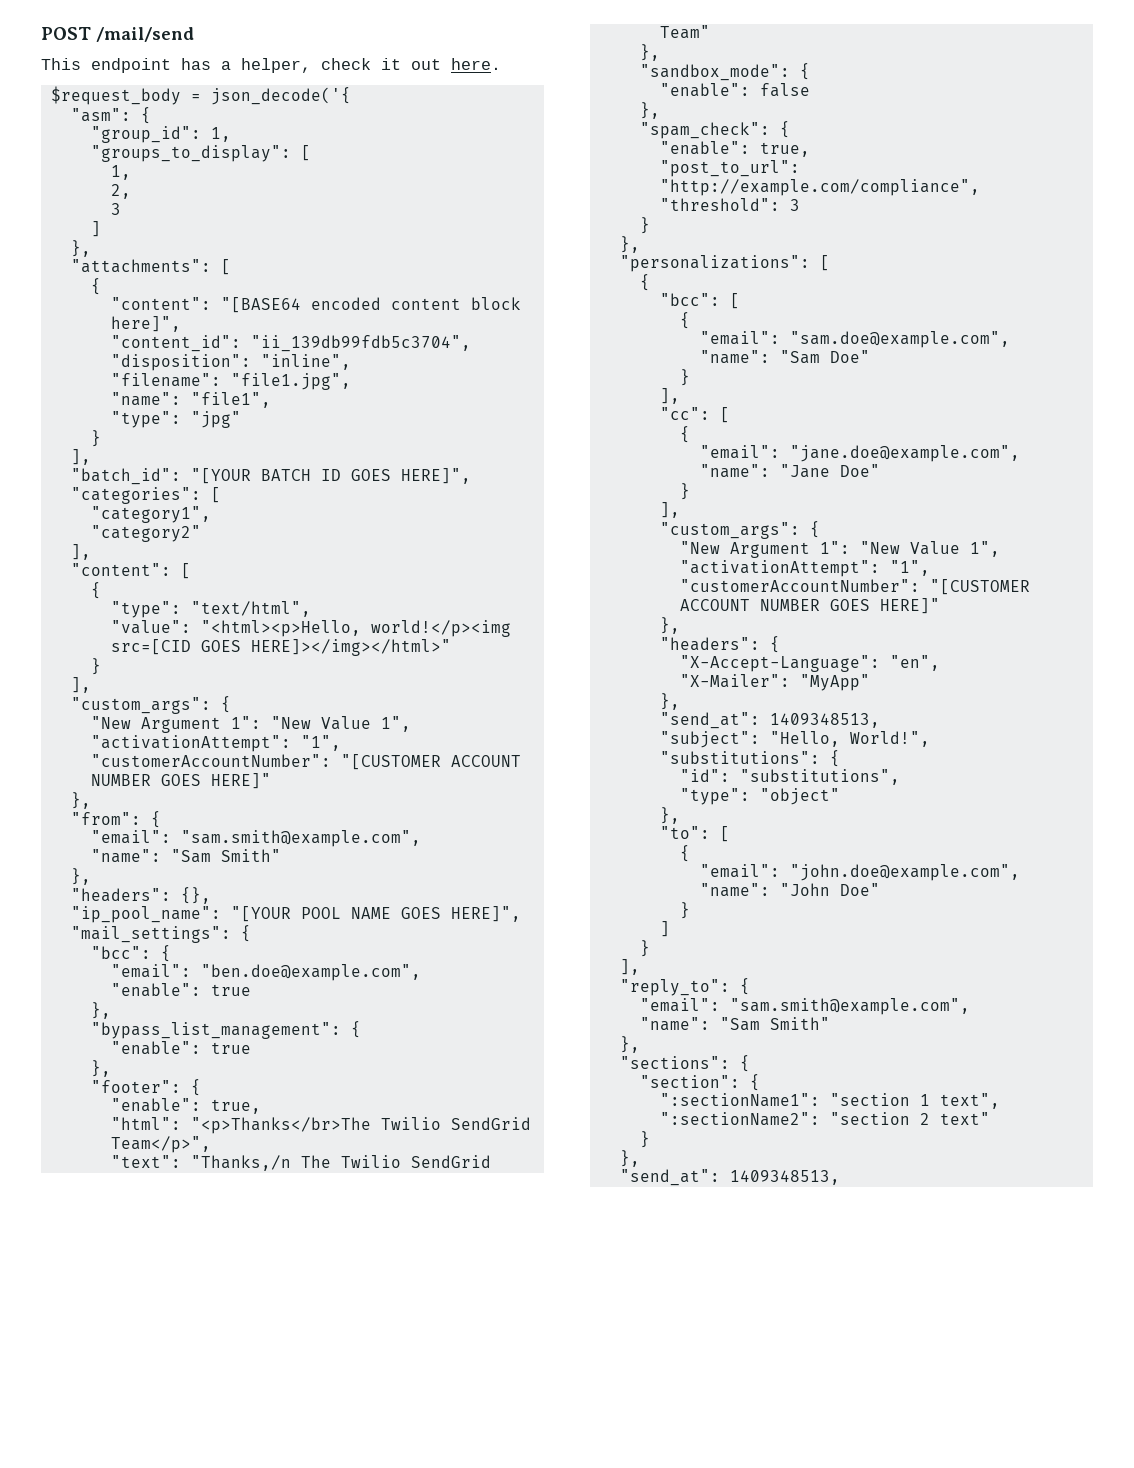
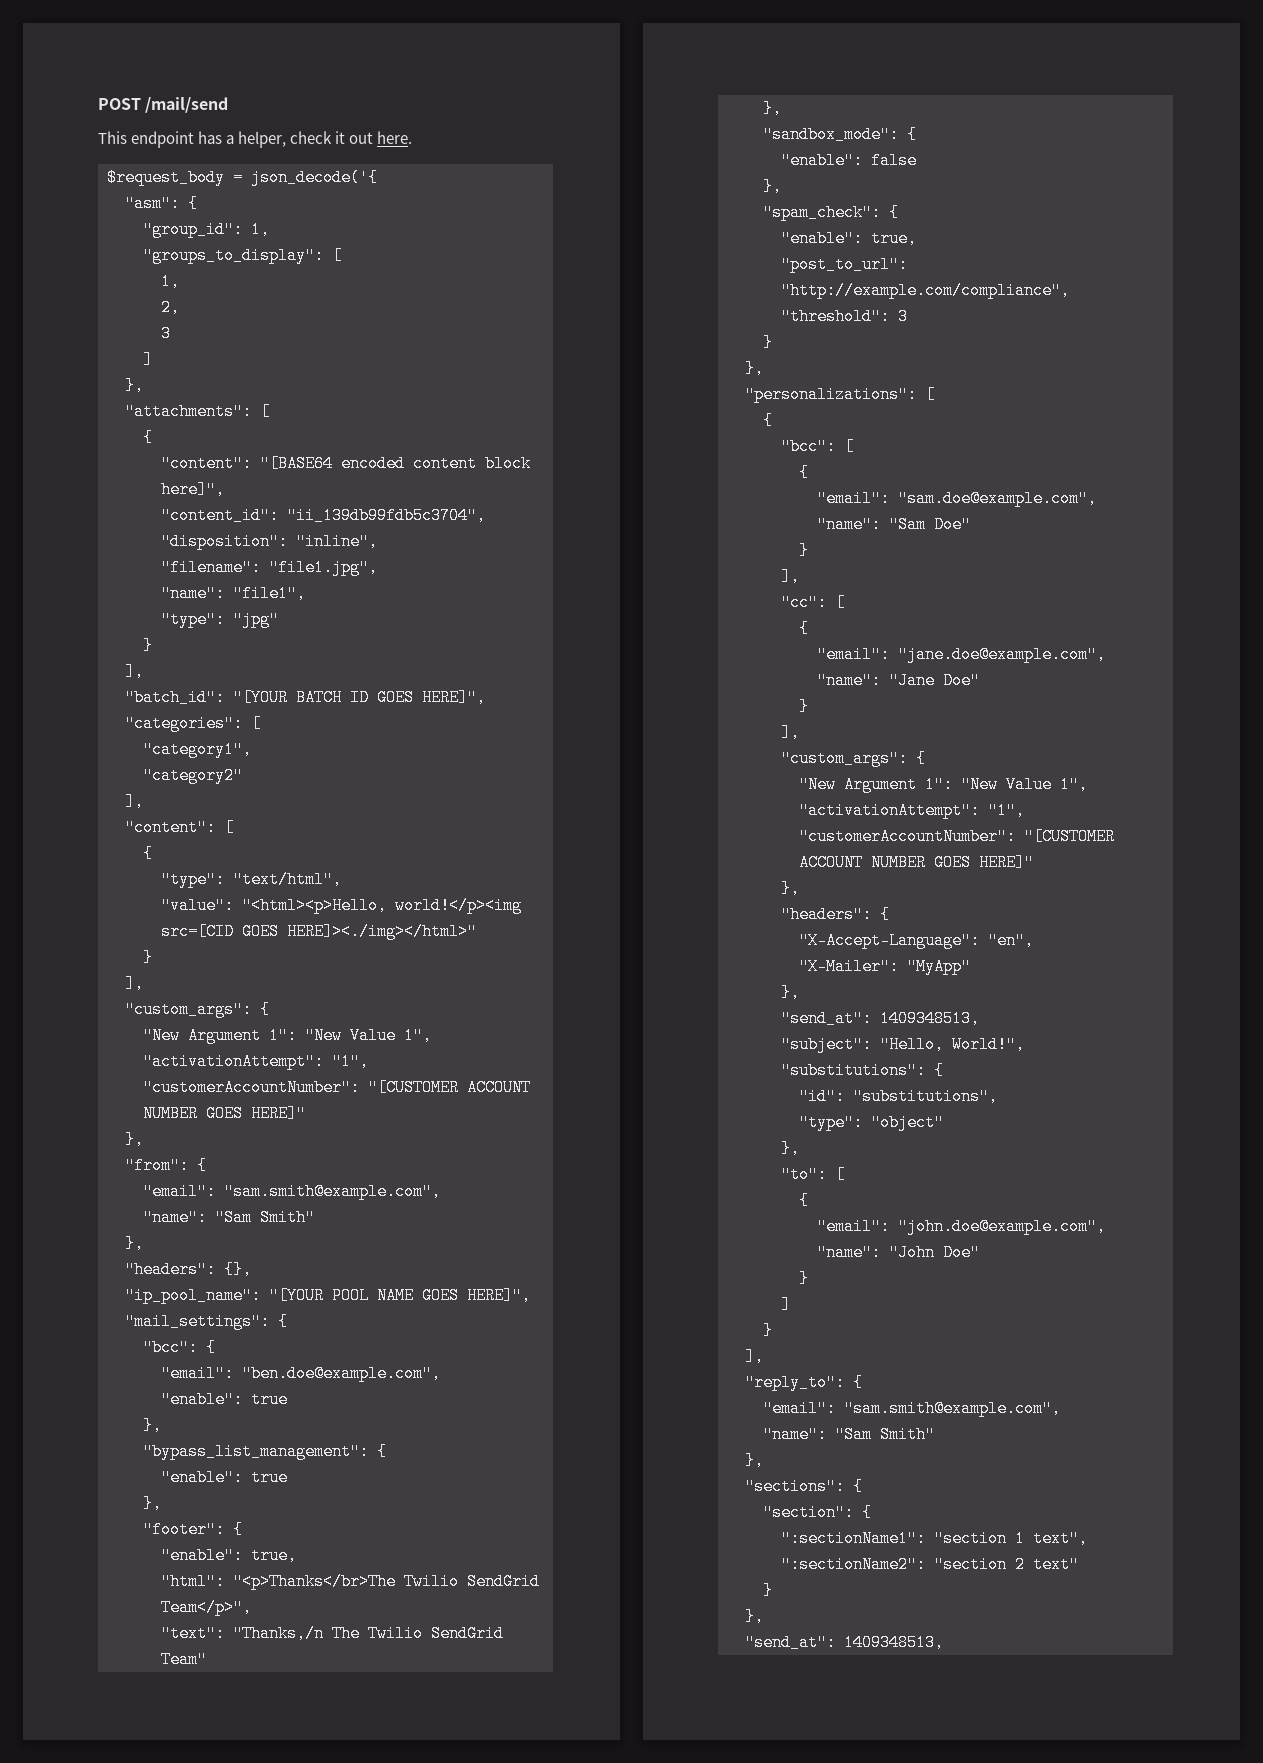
[250,639,451,656] HERE]></img></html>" -> [287,923,477,940] HERE]><./img></html>"

